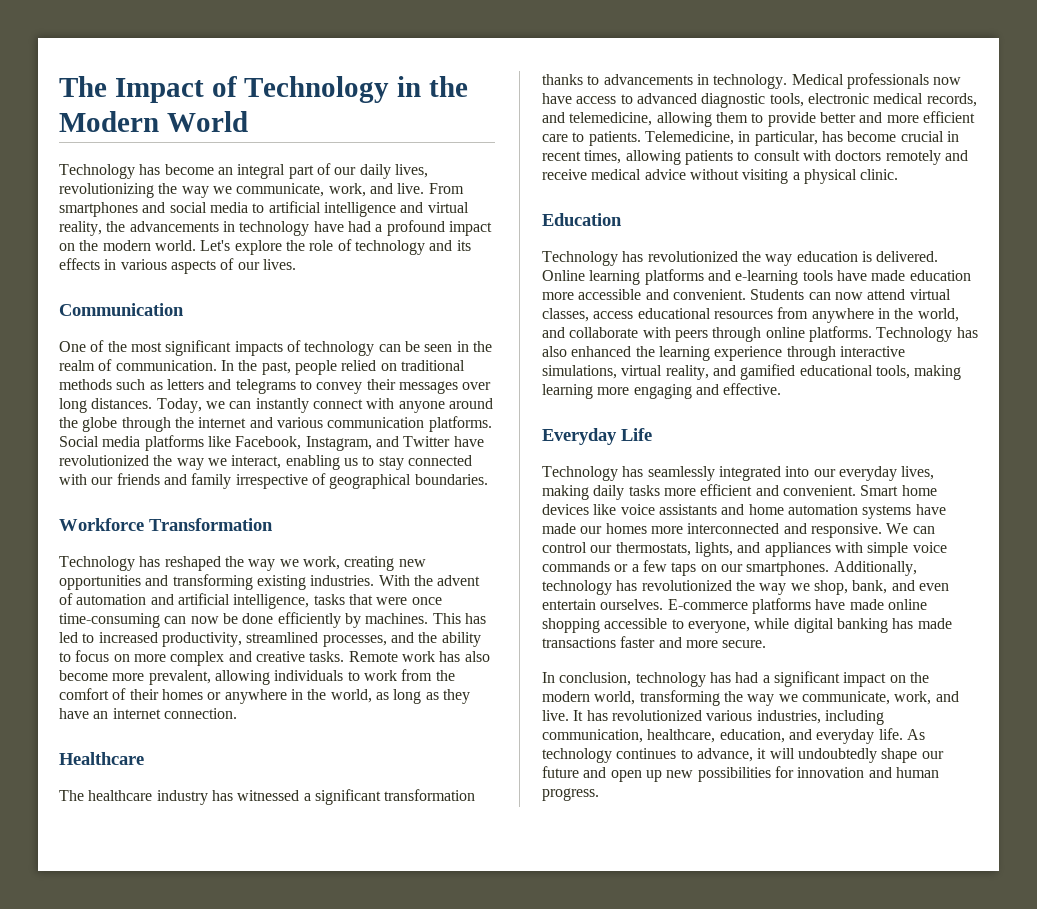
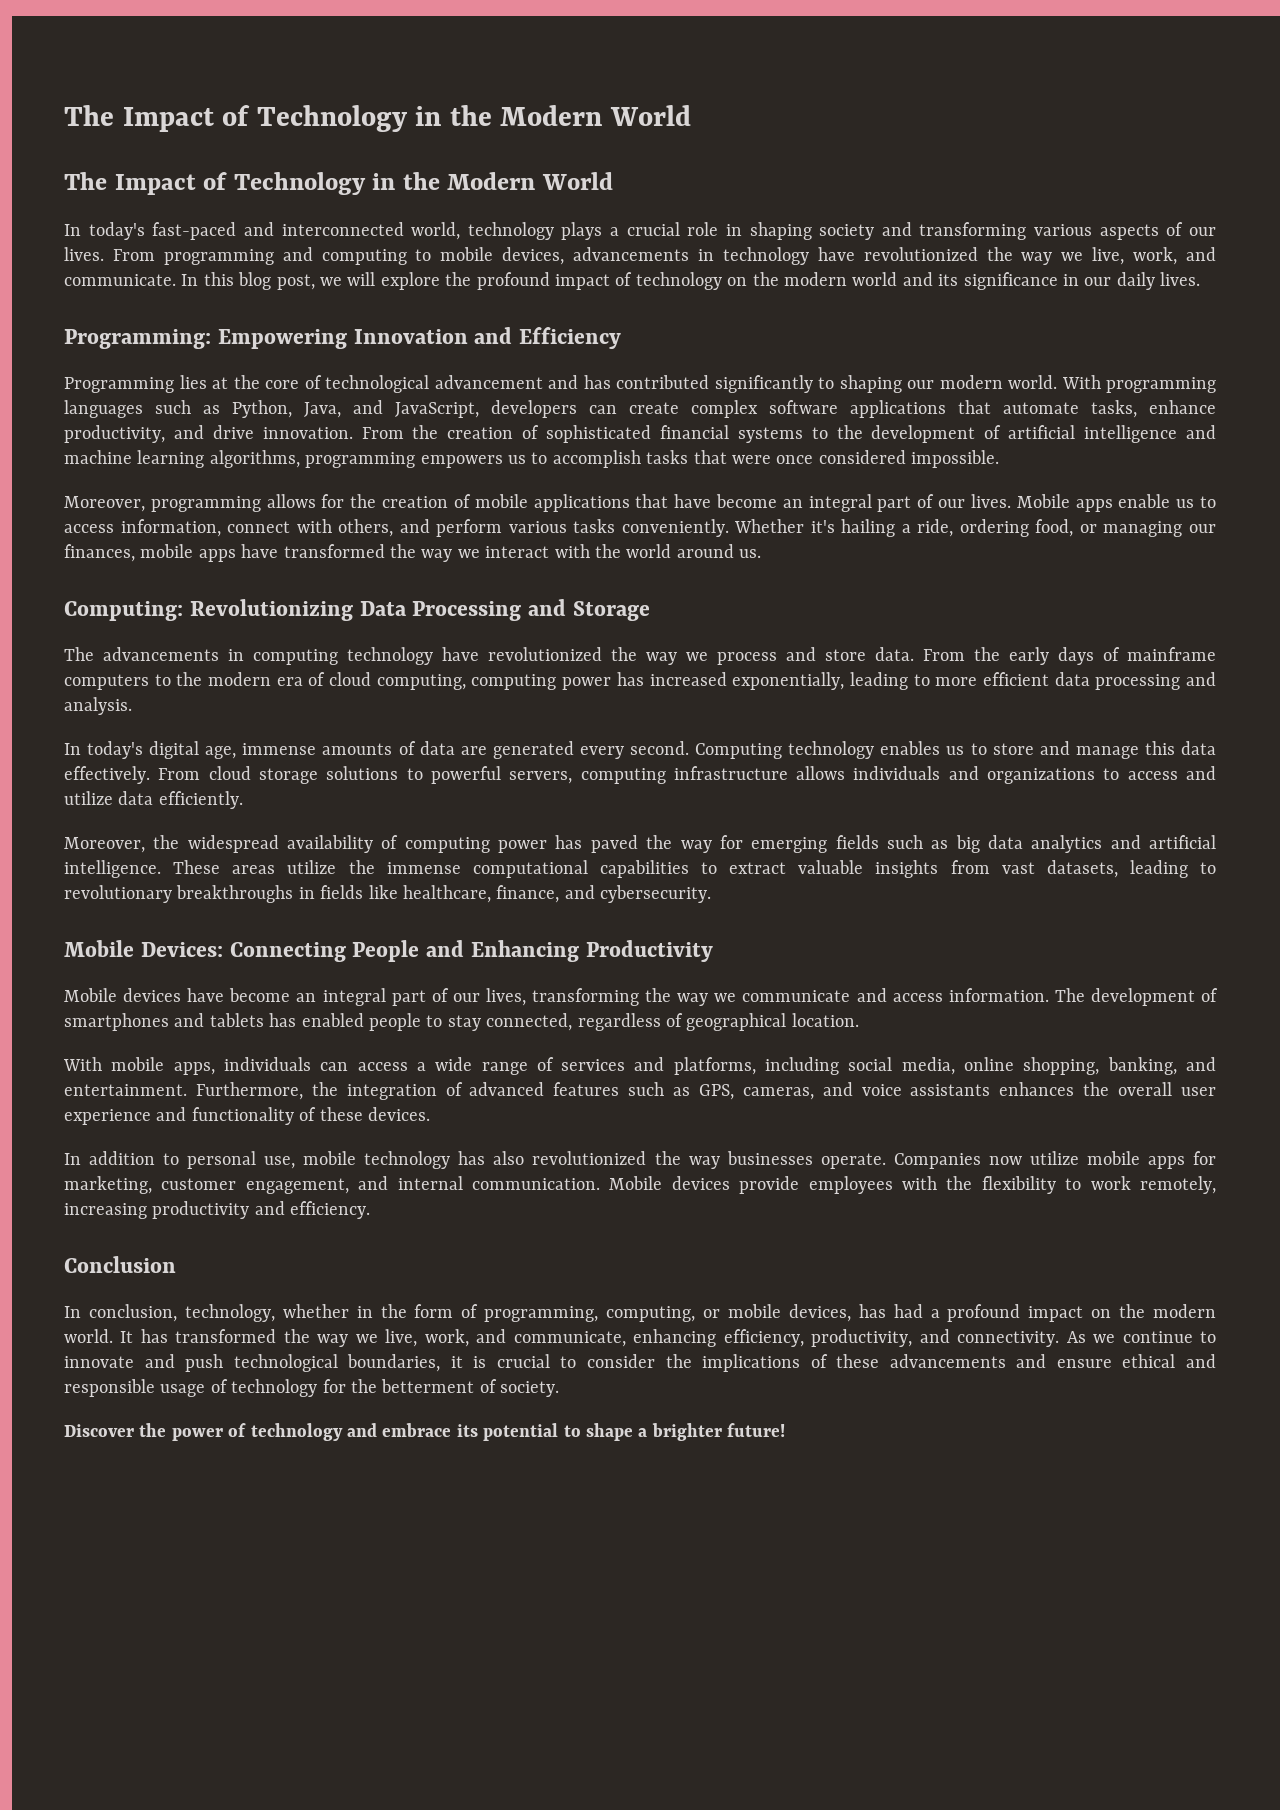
[59,76,469,103] [59,111,248,132] [59,163,428,179] [59,183,464,198] [59,201,469,217] [59,221,344,236] The Impact of Technology in the Modern World // Technology has become an integral part of our daily lives, revolutionizing the way we communicate, work, and live. From smartphones and social media to artificial intelligence and virtual reality, the advancements in technology have -> [64,105,691,132] [64,172,613,195] [64,222,1216,240] [64,247,1217,265] [64,272,1201,290] [64,327,621,349] [64,375,1216,393] [64,400,1216,418] [64,425,1216,443] [64,450,1000,468] [64,494,1217,512] [64,519,1216,537] [64,544,762,562] [64,599,650,621] [64,647,1216,665] [64,672,1217,690] [64,697,132,715] [64,741,1216,759] [64,766,1216,784] [64,791,243,809] [64,835,1216,853] [64,860,1216,878] [64,885,712,903] [64,940,713,962] [64,988,1219,1006] [64,1013,859,1031] [63,1057,1216,1075] [64,1082,1216,1100] [64,1107,430,1125] [64,1151,1217,1169] [64,1176,1216,1194] [64,1201,371,1219] [64,1256,176,1273] [64,1304,886,1322] The Impact of Technology in the Modern World // The Impact of Technology in the Modern World // In today's fast-paced and interconnected world, technology plays a crucial role in shaping society and transforming various aspects of our lives. From programming and computing to mobile devices, advancements in technology have revolutionized the way we live, work, and communicate. In this blog post, we will explore the profound impact of technology on the modern world and its significance in our daily lives. // Programming: Empowering Innovation and Efficiency // Programming lies at the core of technological advancement and has contributed significantly to shaping our modern world. With programming languages such as Python, Java, and JavaScript, developers can create complex software applications that automate tasks, enhance productivity, and drive innovation. From the creation of sophisticated financial systems to the development of artificial intelligence and machine learning algorithms, programming empowers us to accomplish tasks that were once considered impossible. // Moreover, programming allows for the creation of mobile applications that have become an integral part of our lives. Mobile apps enable us to access information, connect with others, and perform various tasks conveniently. Whether it's hailing a ride, ordering food, or managing our finances, mobile apps have transformed the way we interact with the world around us. // Computing: Revolutionizing Data Processing and Storage // The advancements in computing technology have revolutionized the way we process and store data. From the early days of mainframe computers to the modern era of cloud computing, computing power has increased exponentially, leading to more efficient data processing and analysis. // In today's digital age, immense amounts of data are generated every second. Computing technology enables us to store and manage this data effectively. From cloud storage solutions to powerful servers, computing infrastructure allows individuals and organizations to access and utilize data efficiently. // Moreover, the widespread availability of computing power has paved the way for emerging fields such as big data analytics and artificial intelligence. These areas utilize the immense computational capabilities to extract valuable insights from vast datasets, leading to revolutionary breakthroughs in fields like healthcare, finance, and cybersecurity. // Mobile Devices: Connecting People and Enhancing Productivity // Mobile devices have become an integral part of our lives, transforming the way we communicate and access information. The development of smartphones and tablets has enabled people to stay connected, regardless of geographical location. // With mobile apps, individuals can access a wide range of services and platforms, including social media, online shopping, banking, and entertainment. Furthermore, the integration of advanced features such as GPS, cameras, and voice assistants enhances the overall user experience and functionality of these devices. // In addition to personal use, mobile technology has also revolutionized the way businesses operate. Companies now utilize mobile apps for marketing, customer engagement, and internal communication. Mobile devices provide employees with the flexibility to work remotely, increasing productivity and efficiency. // Conclusion // In conclusion, technology, whether in the form of programming, computing, or mobile devices, has
[200,239,471,255] [59,258,296,274] [59,303,184,316] [59,340,492,356] [59,359,465,375] [59,379,492,394] [59,398,493,413] [59,416,492,432] [59,435,484,451] [59,455,472,470] [59,473,488,489] [59,518,273,531] [59,556,426,571] [59,574,481,590] [59,593,442,609] [59,612,486,628] [59,632,481,647] [59,650,490,666] [59,669,455,685] [59,688,470,704] [59,708,237,719] [59,752,144,765] [59,789,476,805] [542,73,962,89] [542,93,977,108] [542,111,975,127] [542,131,959,146] [542,150,968,165] [542,169,899,184] [542,213,622,226] [542,251,939,266] [542,269,971,285] [542,289,951,300] [542,307,959,323] [542,326,978,342] [542,346,905,361] [542,364,962,380] [542,383,782,399] [542,428,652,445] [542,466,935,481] [542,484,937,500] [542,504,946,519] [542,523,935,538] [542,542,947,557] [542,560,917,576] [542,580,949,595] [542,598,927,614] [542,618,952,633] [542,636,767,648] [542,671,929,687] [542,690,959,706] [542,710,884,725] [542,728,925,744] [542,748,944,763] [542,766,939,782] [542,788,599,801] Let's explore the role of technology and its effects in various aspects of our lives. // Communication // One of the most significant impacts of technology can be seen in the realm of communication. In the past, people relied on traditional methods such as letters and telegrams to convey their messages over long distances. Today, we can instantly connect with anyone around the globe through the internet and various communication platforms. Social media platforms like Facebook, Instagram, and Twitter have revolutionized the way we interact, enabling us to stay connected with our friends and family irrespective of geographical boundaries. // Workforce Transformation // Technology has reshaped the way we work, creating new opportunities and transforming existing industries. With the advent of automation and artificial intelligence, tasks that were once time-consuming can now be done efficiently by machines. This has led to increased productivity, streamlined processes, and the ability to focus on more complex and creative tasks. Remote work has also become more prevalent, allowing individuals to work from the comfort of their homes or anywhere in the world, as long as they have an internet connection. // Healthcare // The healthcare industry has witnessed a significant transformation thanks to advancements in technology. Medical professionals now have access to advanced diagnostic tools, electronic medical records, and telemedicine, allowing them to provide better and more efficient care to patients. Telemedicine, in particular, has become crucial in recent times, allowing patients to consult with doctors remotely and receive medical advice without visiting a physical clinic. // Education // Technology has revolutionized the way education is delivered. Online learning platforms and e-learning tools have made education more accessible and convenient. Students can now attend virtual classes, access educational resources from anywhere in the world, and collaborate with peers through online platforms. Technology has also enhanced the learning experience through interactive simulations, virtual reality, and gamified educational tools, making learning more engaging and effective. // Everyday Life // Technology has seamlessly integrated into our everyday lives, making daily tasks more efficient and convenient. Smart home devices like voice assistants and home automation systems have made our homes more interconnected and responsive. We can control our thermostats, lights, and appliances with simple voice commands or a few taps on our smartphones. Additionally, technology has revolutionized the way we shop, bank, and even entertain ourselves. E-commerce platforms have made online shopping accessible to everyone, while digital banking has made transactions faster and more secure. // In conclusion, technology has had a significant impact on the modern world, transforming the way we communicate, work, and live. It has revolutionized various industries, including communication, healthcare, education, and everyday life. As technology continues to advance, it will undoubtedly shape our future and open up new possibilities for innovation and human progress. -> [120,1329,1216,1347] [64,1354,1216,1372] [64,1379,560,1397] [64,1423,786,1441] It has transformed the way we live, work, and communicate, enhancing efficiency, productivity, and connectivity. As we continue to innovate and push technological boundaries, it is crucial to consider the implications of these advancements and ensure ethical and responsible usage of technology for the betterment of society. // Discover the power of technology and embrace its potential to shape a brighter future!

